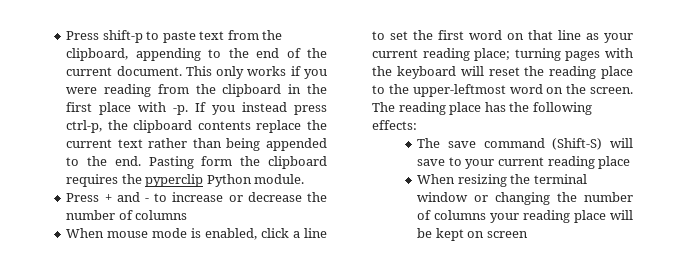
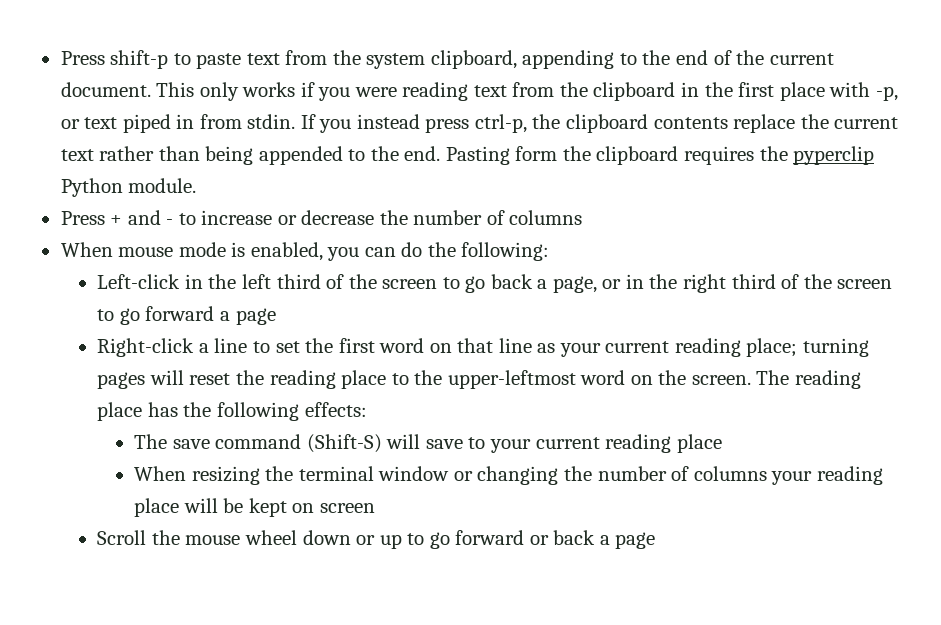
(283, 35) none -> [366,53,426,69] system
(152, 90) none -> [473,85,507,97] text
[173,105,189,115] -p. -> [875,86,898,101] [60,114,296,133] -p, or text piped in from stdin.
[261,228,290,238] click -> [327,242,550,261] [97,274,893,293] [97,306,276,325] [97,338,195,357] you can do the following: // Left-click in the left third of the screen to go back a page, or in the right third of the screen to go forward a page // Right-click
[605,48,633,58] [372,66,457,79] with the keyboard -> (146, 380) none
(528, 234) none -> [97,530,656,549] // Scroll the mouse wheel down or up to go forward or back a page

